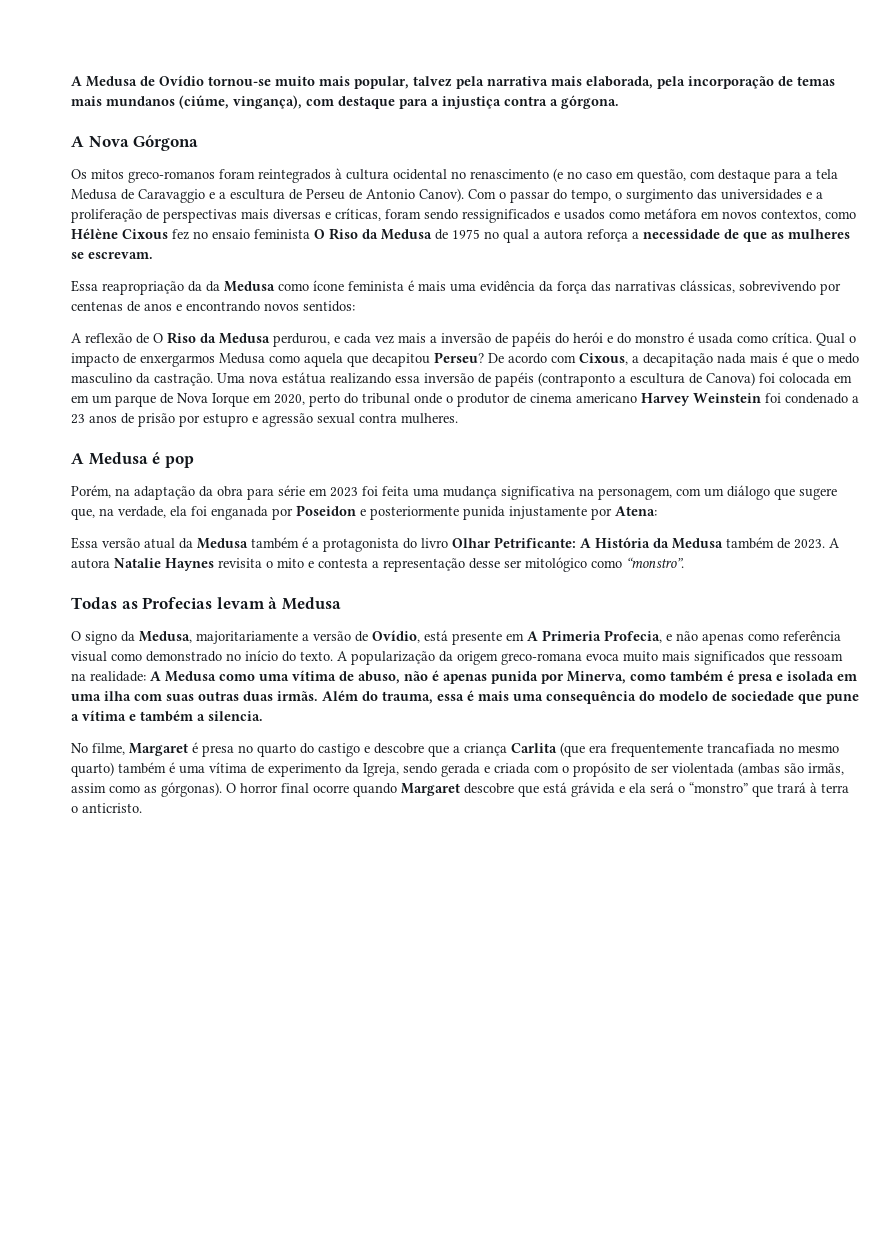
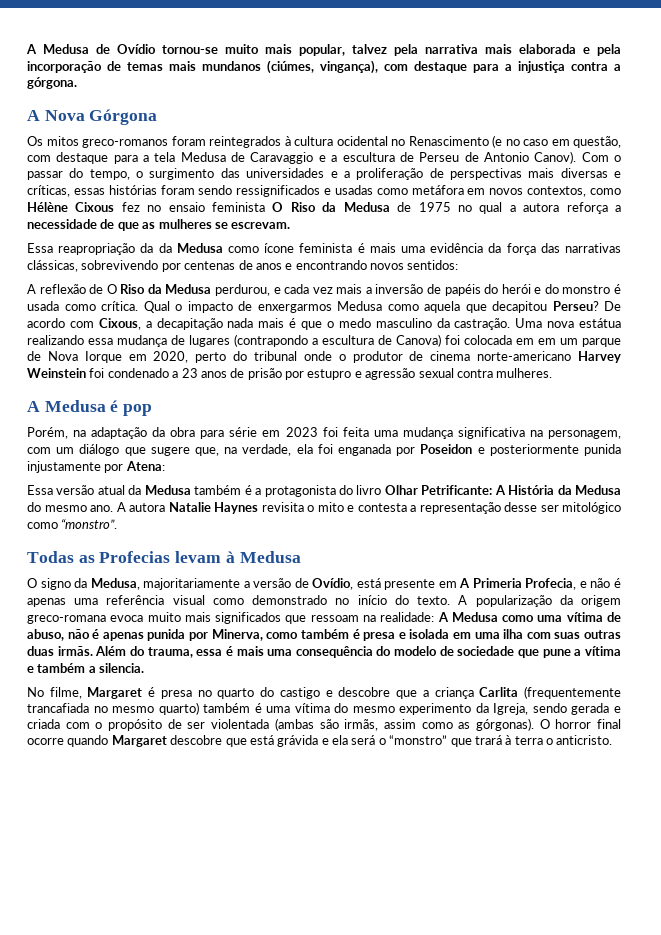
[586,76,653,89] elaborada, -> [519,44,590,54] elaborada e
[179,95,229,109] (ciúme, -> [267,60,314,74] (ciúmes,
[470,169,549,179] renascimento -> [408,136,489,146] Renascimento
(381, 214) none -> [73,185,157,195] essas histórias
[564,209,605,220] usados -> [334,185,373,195] usadas
[424,372,615,387] inversão de papéis (contraponto -> [117,334,308,347] mudança de lugares (contrapondo
[576,393,637,403] americano -> [477,351,572,361] norte-americano
[726,537,825,549] também de 2023. -> [27,502,113,512] do mesmo ano.
[702,633,779,645] apenas como -> [613,578,621,588] [27,598,99,607] é apenas uma
[560,742,703,757] (que era frequentemente -> [524,686,621,699] (frequentemente
[251,763,264,774] de -> [334,703,395,713] do mesmo

